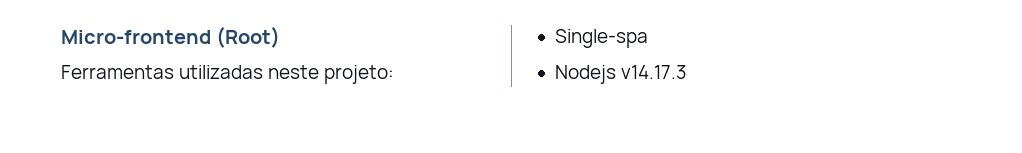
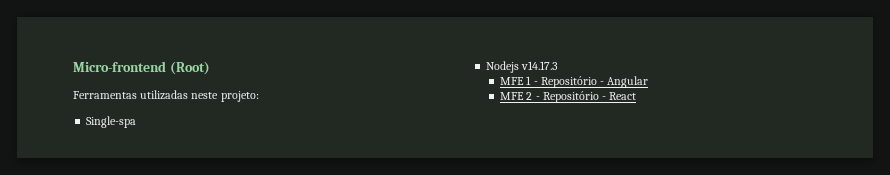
(688, 72) none -> [500,76,649,88] [500,91,637,103] // MFE 1 - Repositório - Angular // MFE 2 - Repositório - React

